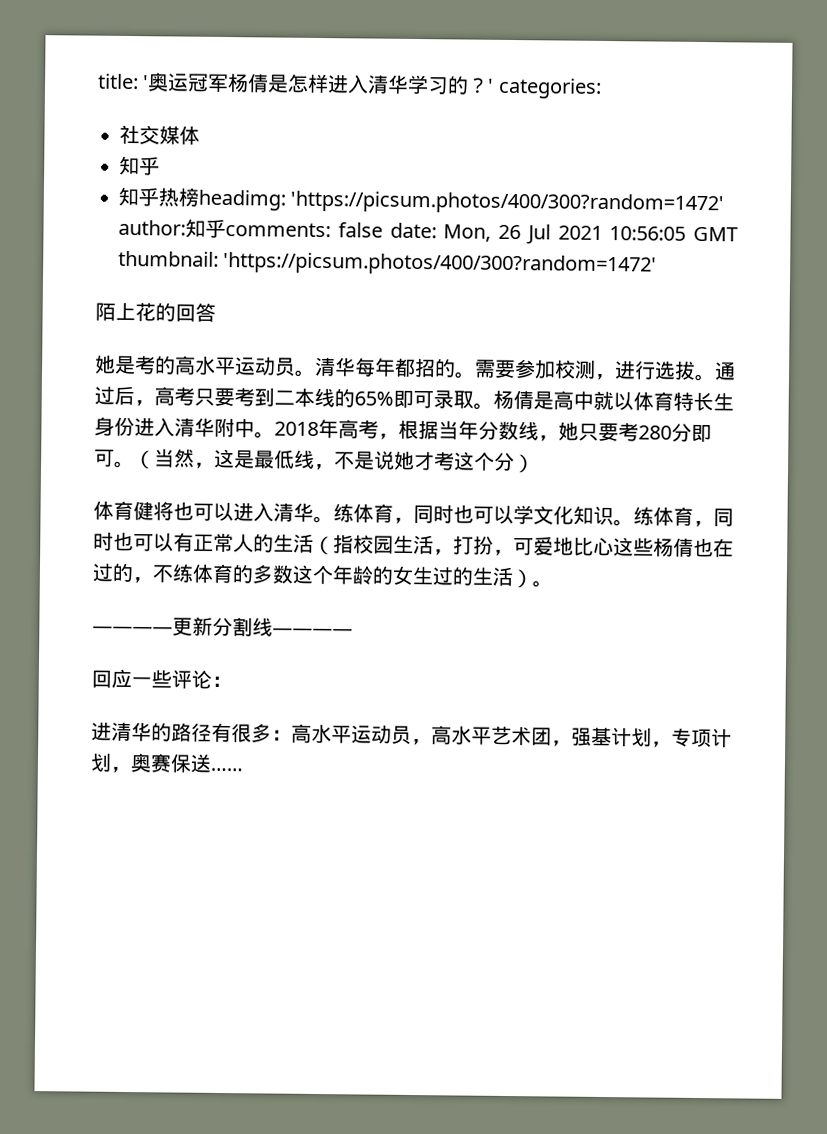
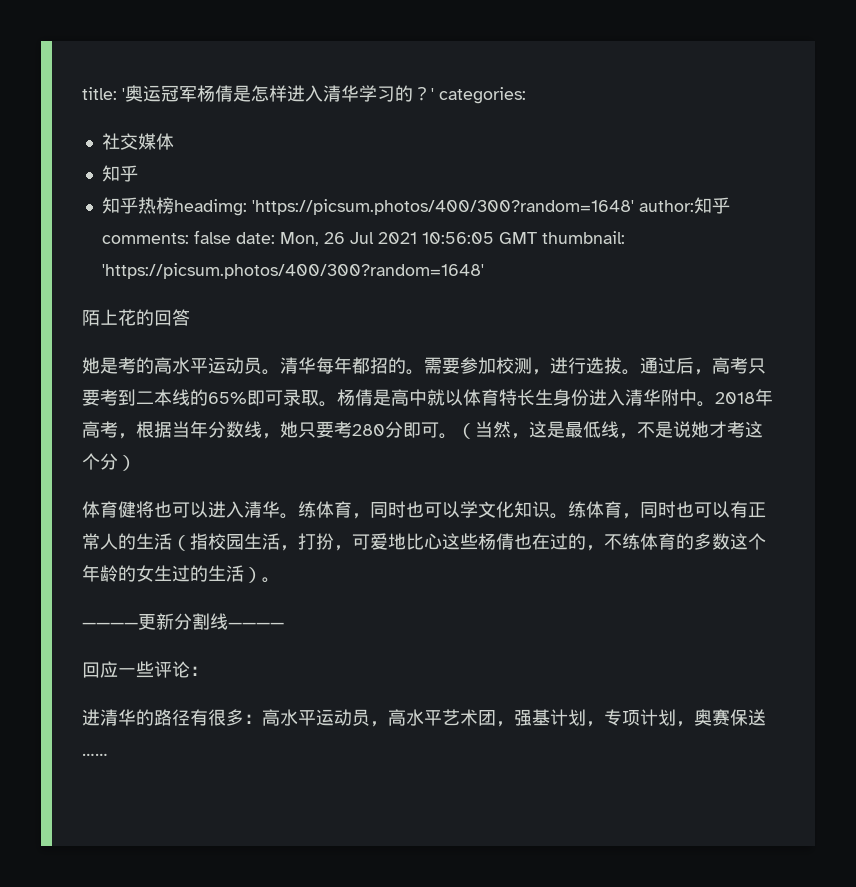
[290,190,725,216] 'https://picsum.photos/400/300?random=1472' -> [251,199,634,215] 'https://picsum.photos/400/300?random=1648'
[223,251,658,277] 'https://picsum.photos/400/300?random=1472' -> [101,263,484,279] 'https://picsum.photos/400/300?random=1648'

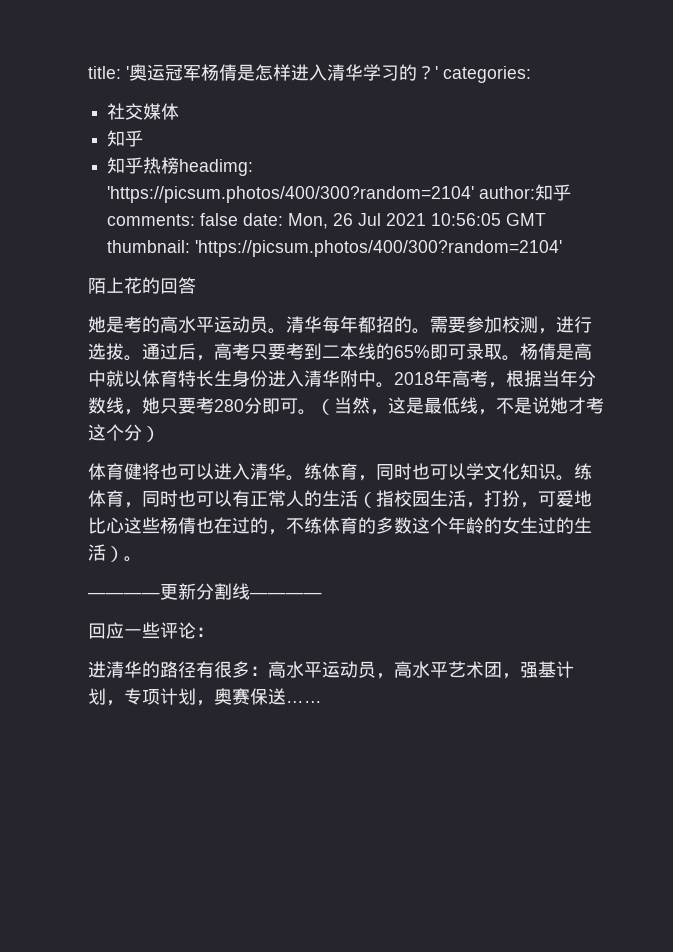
[251,199,634,215] 'https://picsum.photos/400/300?random=1648' -> [107,186,475,203] 'https://picsum.photos/400/300?random=2104'
[101,263,484,279] 'https://picsum.photos/400/300?random=1648' -> [195,240,563,257] 'https://picsum.photos/400/300?random=2104'

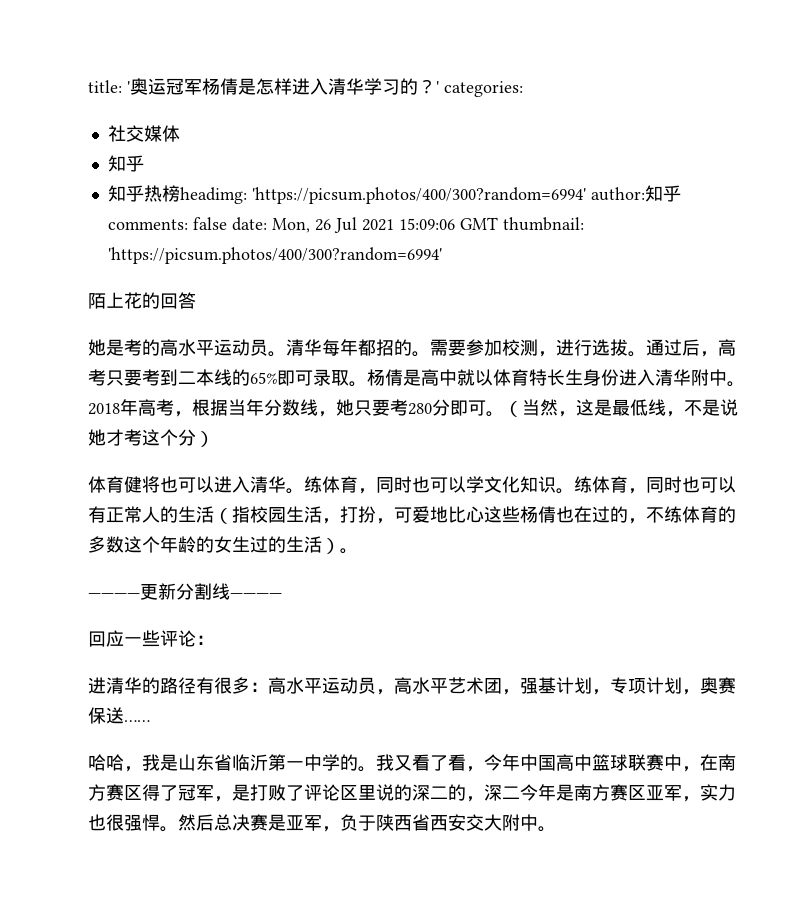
[107,186,475,203] 'https://picsum.photos/400/300?random=2104' -> [251,187,586,204] 'https://picsum.photos/400/300?random=6994'
[431,213,502,226] 10:56:05 -> [398,218,455,230] 15:09:06
[195,240,563,257] 'https://picsum.photos/400/300?random=2104' -> [107,247,442,264] 'https://picsum.photos/400/300?random=6994'
(322, 702) none -> [88,754,736,772] [88,784,736,802] [88,814,556,832] // 哈哈，我是山东省临沂第一中学的。我又看了看，今年中国高中篮球联赛中，在南方赛区得了冠军，是打败了评论区里说的深二的，深二今年是南方赛区亚军，实力也很强悍。然后总决赛是亚军，负于陕西省西安交大附中。

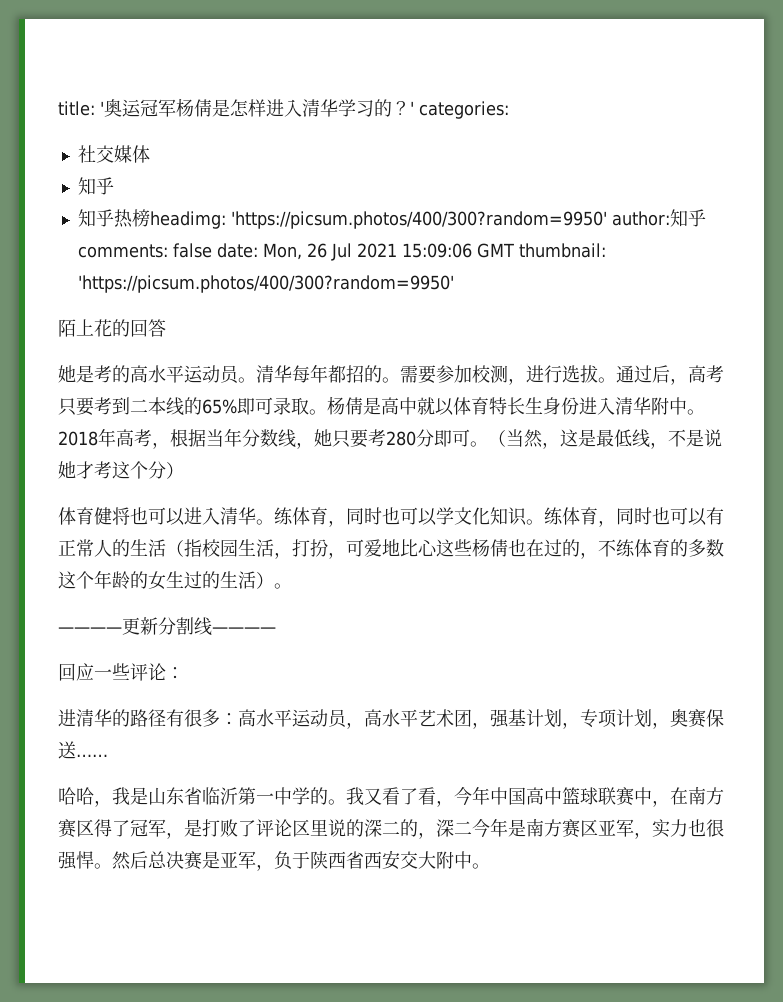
[251,187,586,204] 'https://picsum.photos/400/300?random=6994' -> [230,211,607,229] 'https://picsum.photos/400/300?random=9950'
[107,247,442,264] 'https://picsum.photos/400/300?random=6994' -> [77,275,454,293] 'https://picsum.photos/400/300?random=9950'

